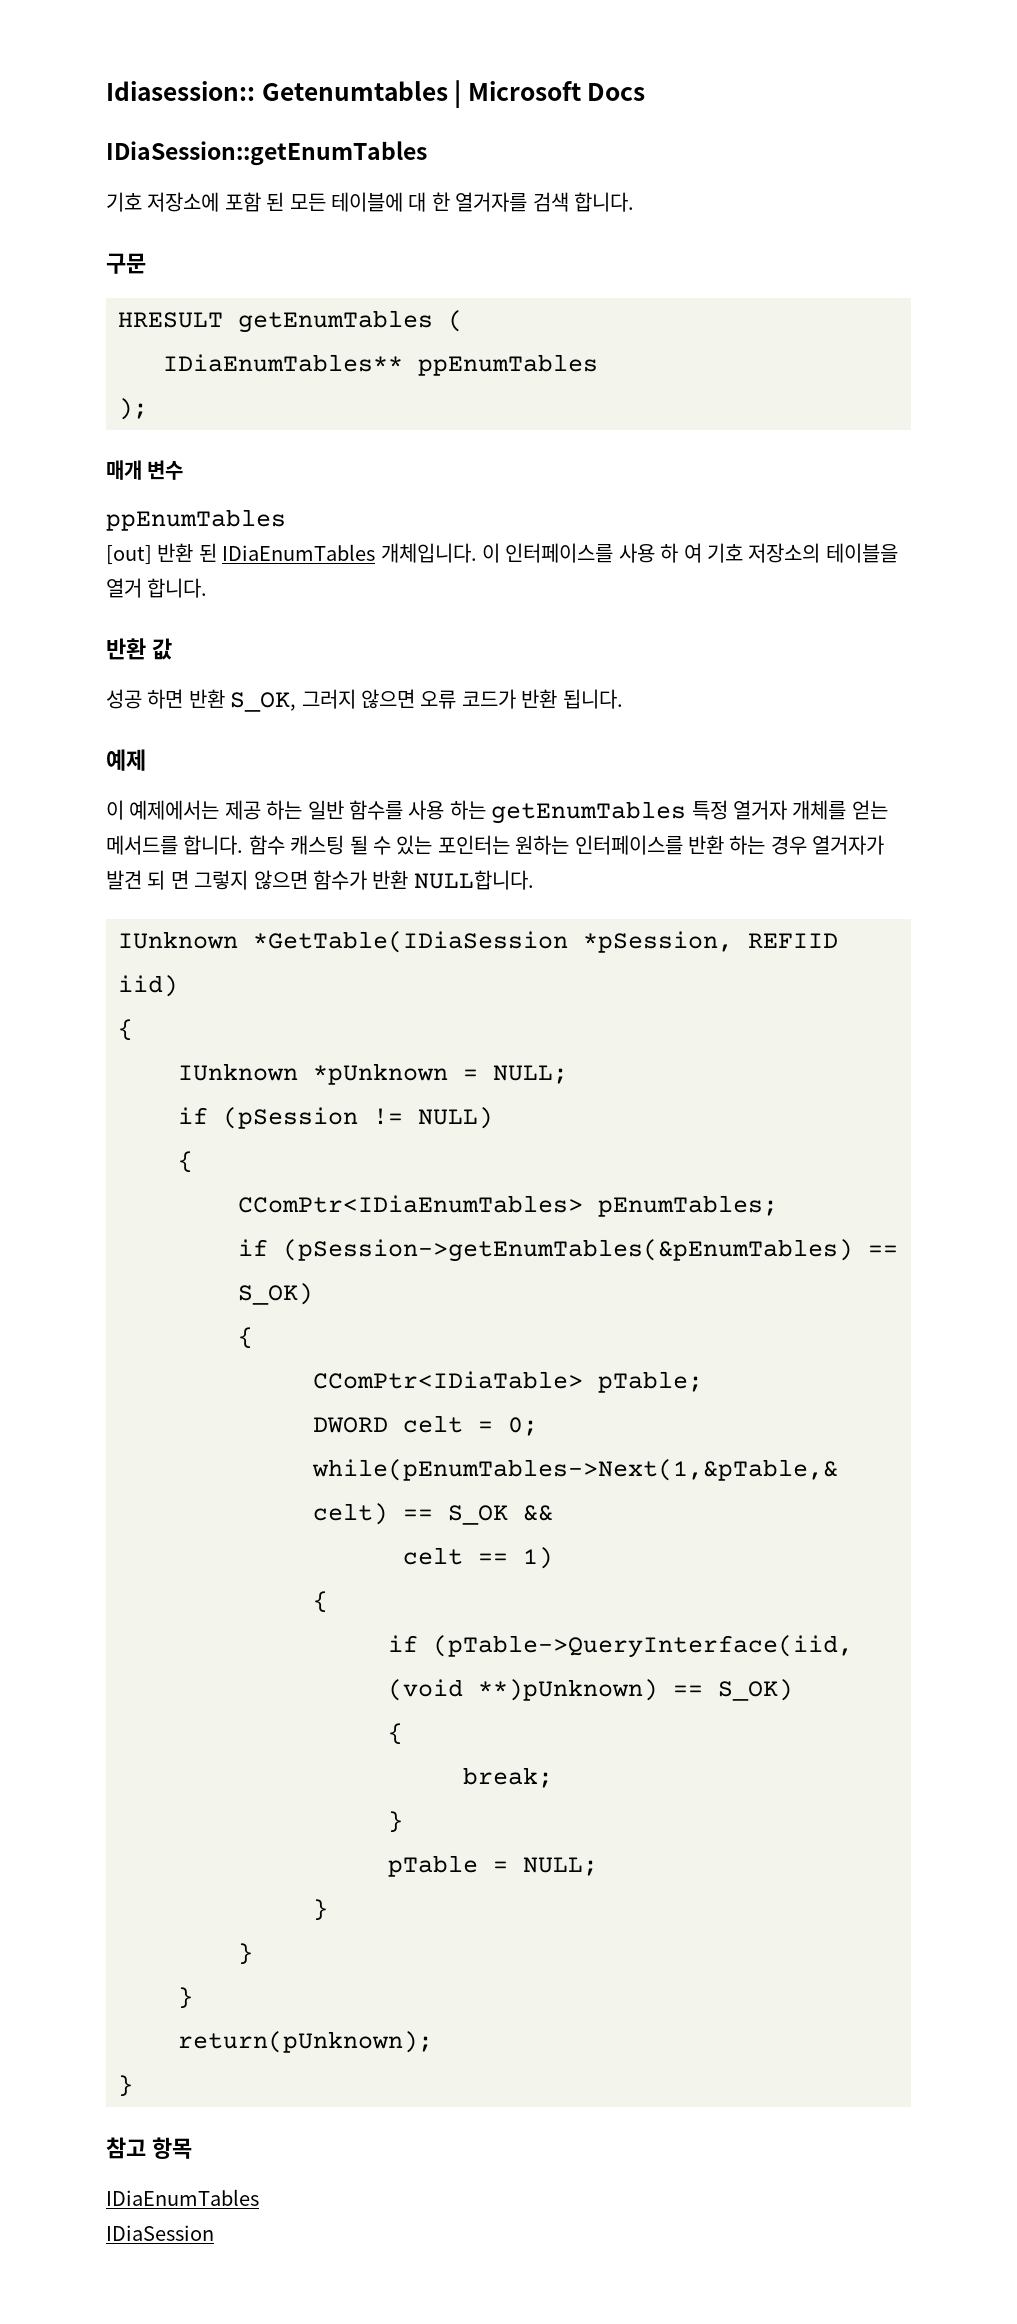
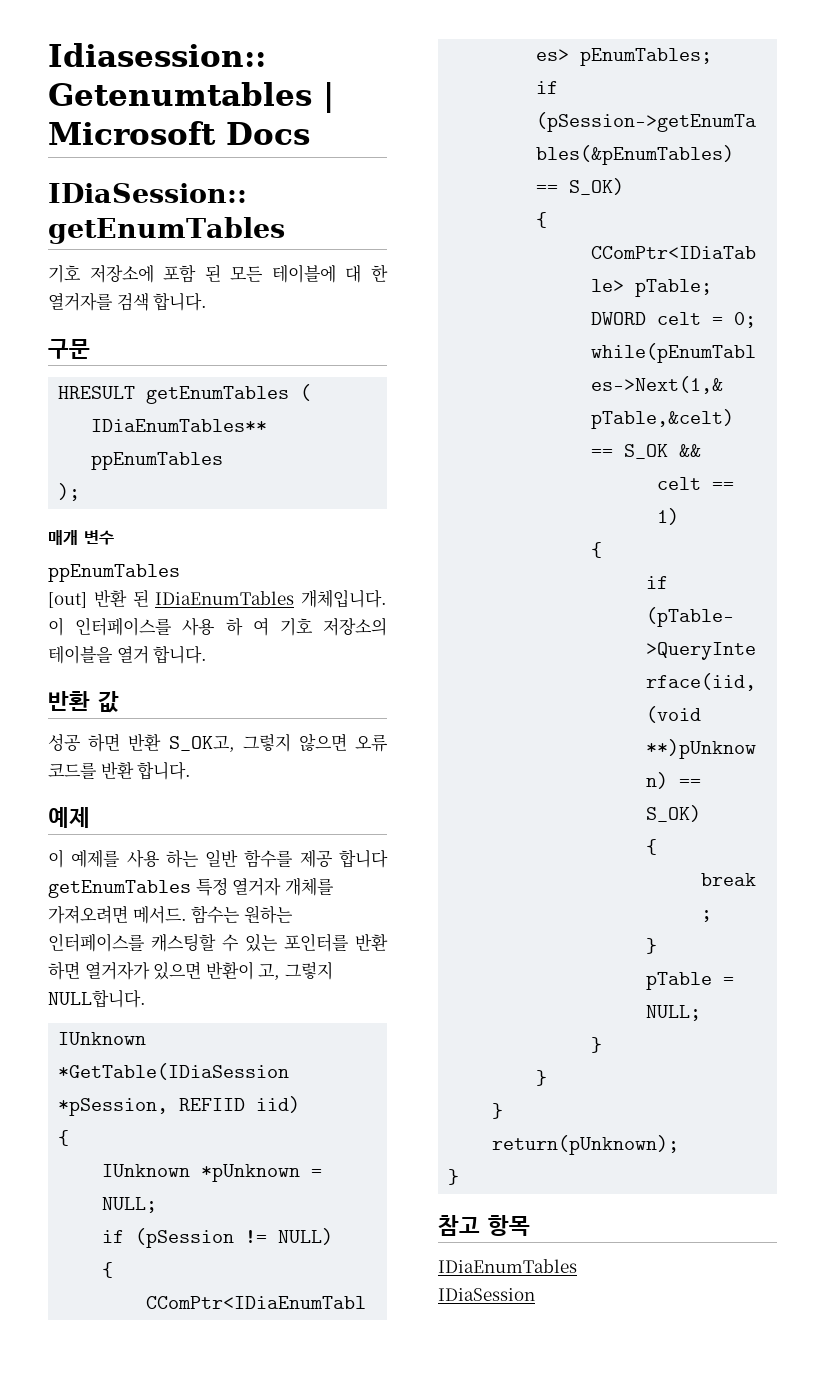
[230,689,623,712] S_OK, 그러지 않으면 오류 코드가 반환 됩니다. -> [168,733,388,752] [48,762,192,780] S_OK고, 그렇지 않으면 오류 코드를 반환 합니다.
[129,800,261,820] 예제에서는 제공 -> [71,849,160,868] 예제를 사용
[408,800,486,820] 사용 하는 -> [299,849,388,868] 제공 합니다
[851,800,888,820] [106,835,885,855] [106,870,409,890] 얻는 메서드를 합니다. 함수 캐스팅 될 수 있는 포인터는 원하는 인터페이스를 반환 하는 경우 열거자가 발견 되 면 그렇지 않으면 함수가 반환 -> [48,905,293,924] [48,933,388,952] [48,961,333,980] 가져오려면 메서드. 함수는 원하는 인터페이스를 캐스팅할 수 있는 포인터를 반환 하면 열거자가 있으면 반환이 고, 그렇지

